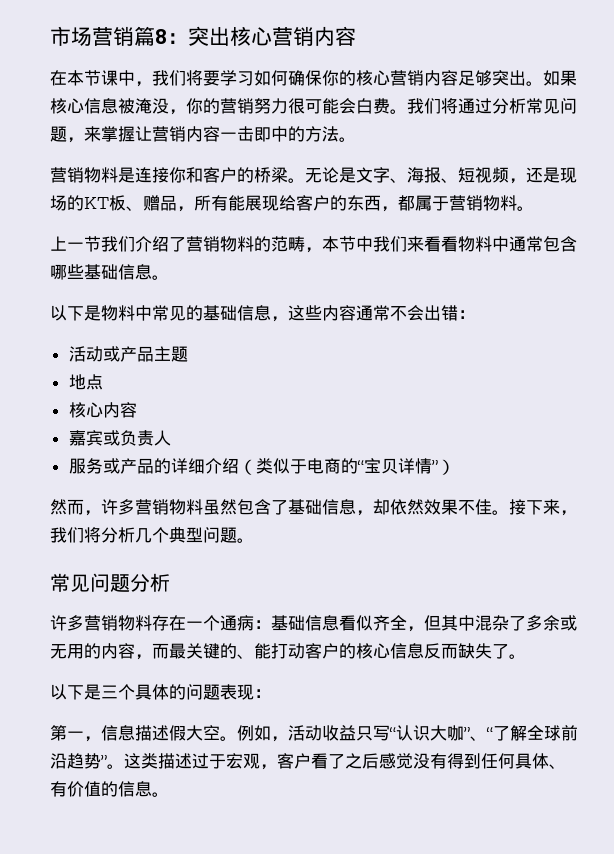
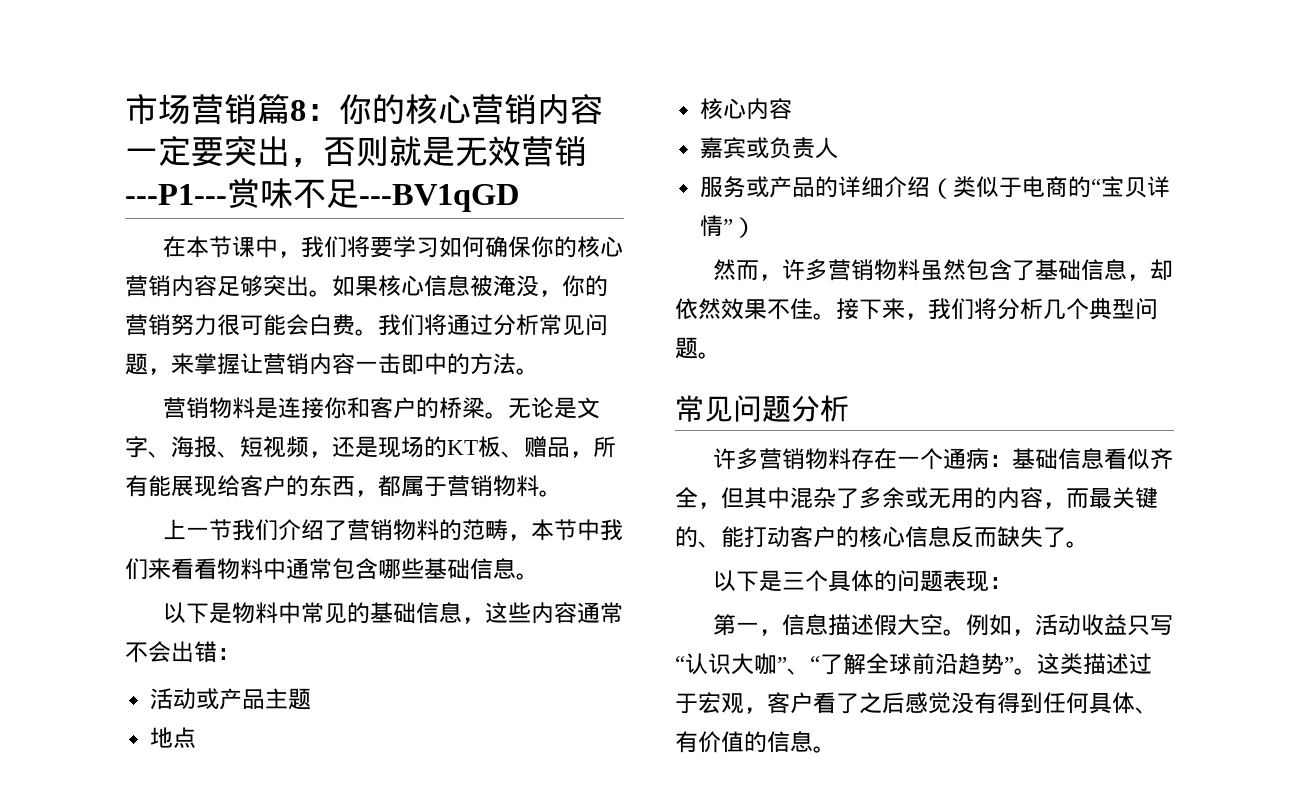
[188,26,356,46] 突出核心营销内容 -> [339,94,603,125] [125,135,587,167] [125,178,519,212] 你的核心营销内容一定要突出，否则就是无效营销---P1---赏味不足---BV1qGD

